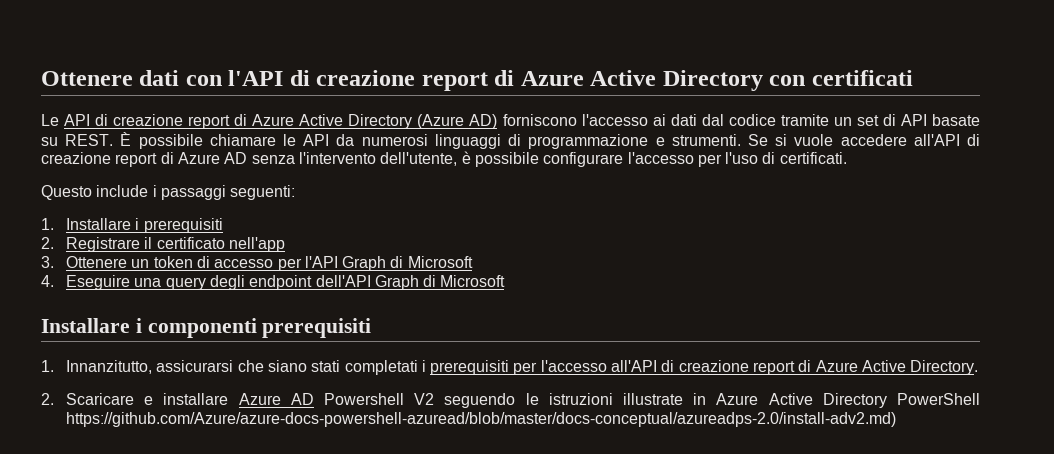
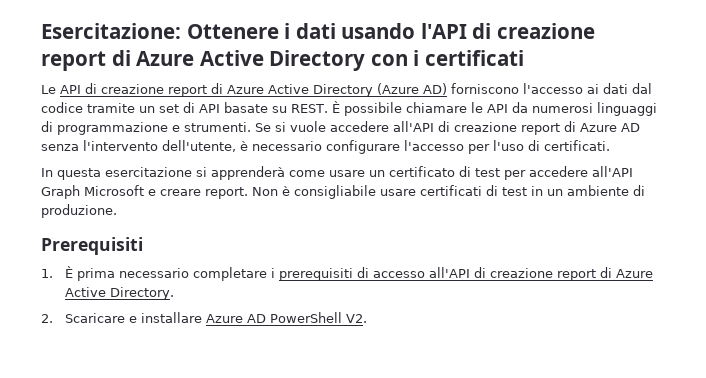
[41,70,222,86] Ottenere dati con -> [41,23,416,39] Esercitazione: Ottenere i dati usando
(806, 80) none -> [413,50,420,66] i
[474,152,539,167] possibile -> [252,141,322,151] necessario
[41,185,296,200] [41,218,223,233] [41,237,285,252] [41,256,473,271] [41,275,506,290] [41,318,372,338] [41,360,607,375] Questo include i passaggi seguenti: // 1. Installare i prerequisiti // 2. Registrare il certificato nell'app // 3. Ottenere un token di accesso per l'API Graph di Microsoft // 4. Eseguire una query degli endpoint dell'API Graph di Microsoft // Installare i componenti prerequisiti // 1. Innanzitutto, assicurarsi che siano stati completati i prerequisiti per l'accesso -> [41,166,633,180] [41,185,645,199] [41,204,117,218] [41,237,143,255] [41,266,425,281] In questa esercitazione si apprenderà come usare un certificato di test per accedere all'API Graph Microsoft e creare report. Non è consigliabile usare certificati di test in un ambiente di produzione. // Prerequisiti // 1. È prima necessario completare i prerequisiti di accesso
[323,393,980,408] [65,412,896,427] Powershell V2 seguendo le istruzioni illustrate in Azure Active Directory PowerShell https://github.com/Azure/azure-docs-powershell-azuread/blob/master/docs-conceptual/azureadps-2.0/install-adv2.md) -> [269,312,367,323] PowerShell V2.

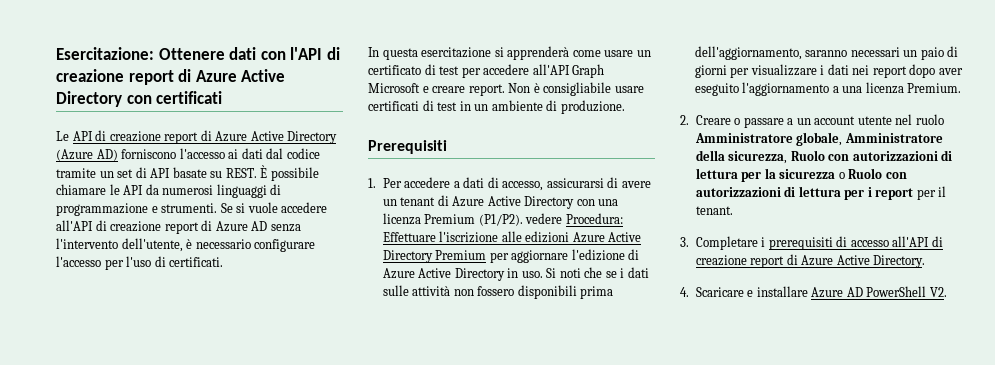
[284,23,416,39] i dati usando -> [229,47,286,60] dati con
[413,50,420,66] i -> (152, 99) none
[64,266,267,281] È prima necessario completare -> [382,177,651,191] [382,195,619,209] [382,213,623,226] [382,231,642,243] [382,249,640,263] [382,267,649,281] [382,285,614,299] [694,46,959,60] [694,64,963,78] [694,82,962,96] [680,114,944,128] [694,132,943,146] [695,150,953,164] [695,168,907,182] [695,186,947,200] [695,206,733,215] [680,236,758,250] Per accedere a dati di accesso, assicurarsi di avere un tenant di Azure Active Directory con una licenza Premium (P1/P2). vedere Procedura: Effettuare l'iscrizione alle edizioni Azure Active Directory Premium per aggiornare l'edizione di Azure Active Directory in uso. Si noti che se i dati sulle attività non fossero disponibili prima dell'aggiornamento, saranno necessari un paio di giorni per visualizzare i dati nei report dopo aver eseguito l'aggiornamento a una licenza Premium. // 2. Creare o passare a un account utente nel ruolo Amministratore globale, Amministratore della sicurezza, Ruolo con autorizzazioni di lettura per la sicurezza o Ruolo con autorizzazioni di lettura per i report per il tenant. // 3. Completare
[41,314,53,323] 2. -> [680,287,689,297] 4.

